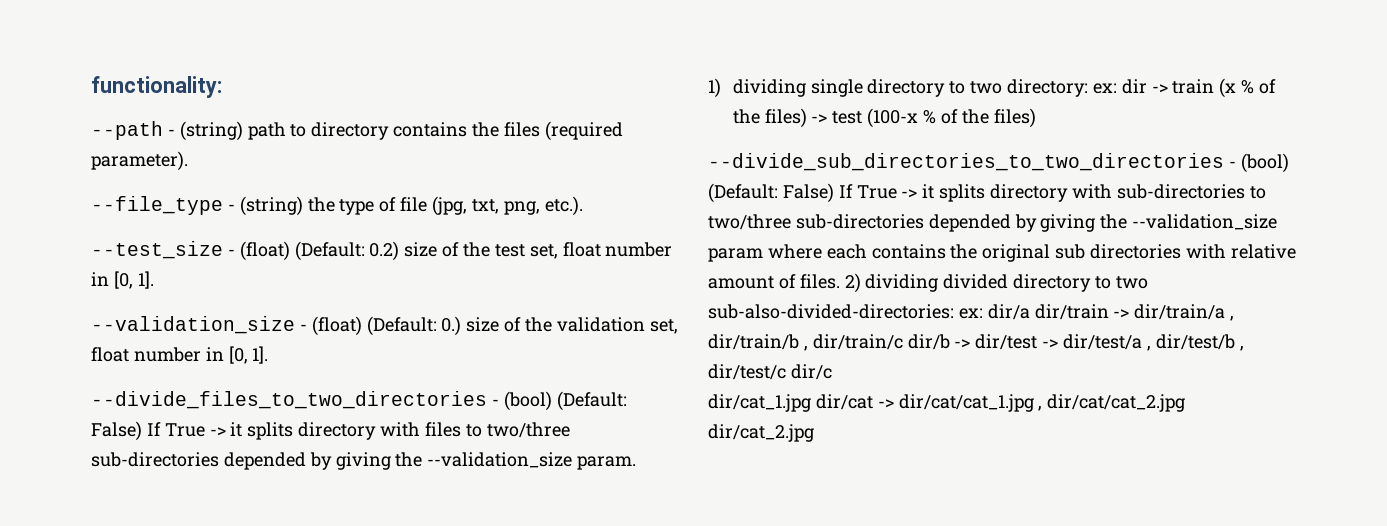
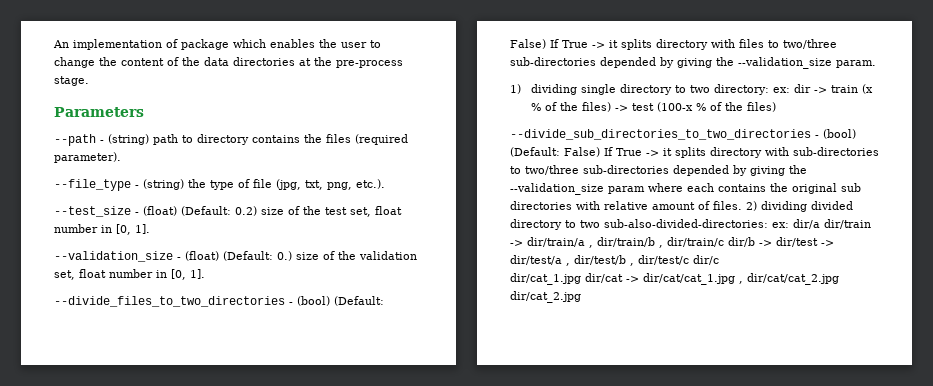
[91,76,222,98] functionality: -> [53,39,381,50] [54,57,403,68] [54,76,89,86] [54,107,144,117] An implementation of package which enables the user to change the content of the data directories at the pre-process stage. // Parameters

